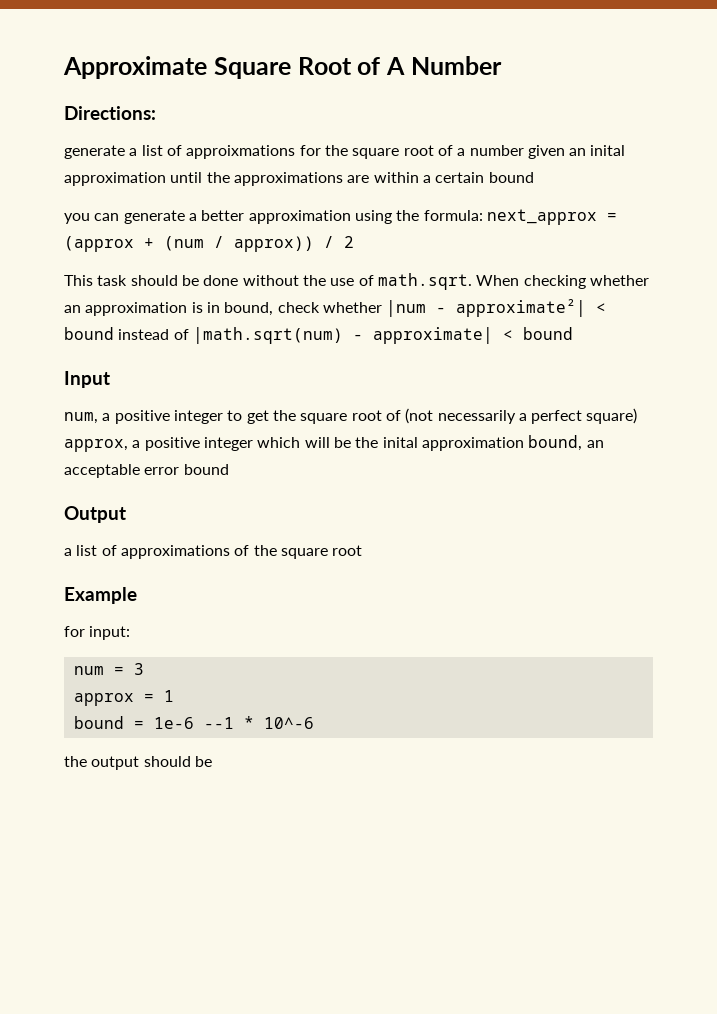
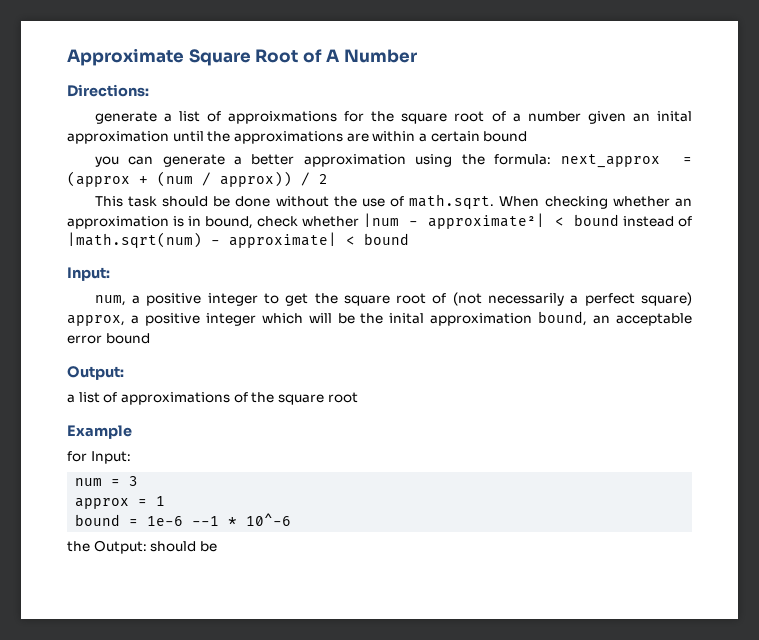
[64,371,110,388] Input -> [67,267,110,281] Input:
[64,506,126,523] Output -> [67,366,124,380] Output:
[89,626,131,640] input: -> [90,451,131,464] Input:
[91,756,140,770] output -> [93,540,147,554] Output:

